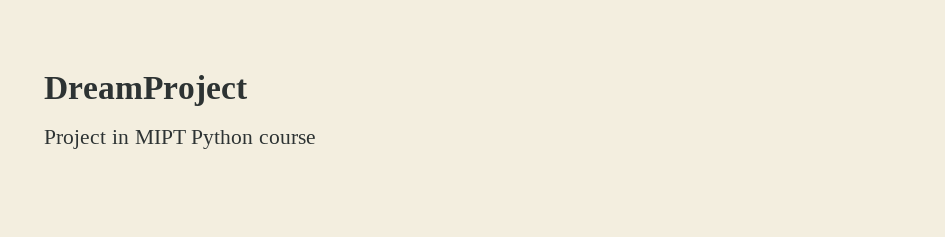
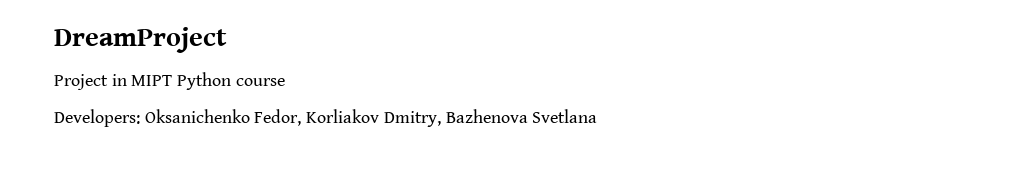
(317, 139) none -> [54,109,598,127] // Developers: Oksanichenko Fedor, Korliakov Dmitry, Bazhenova Svetlana

